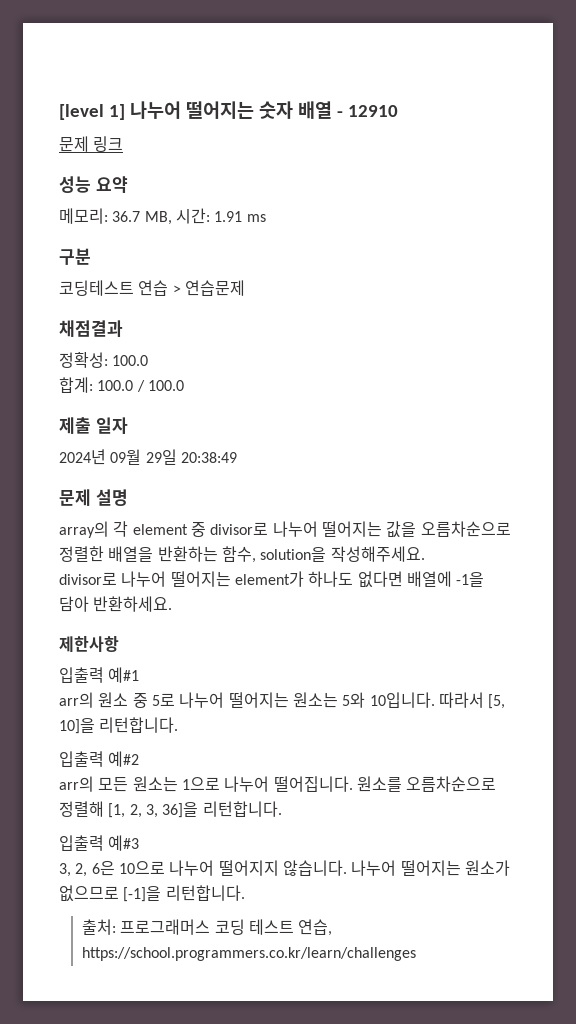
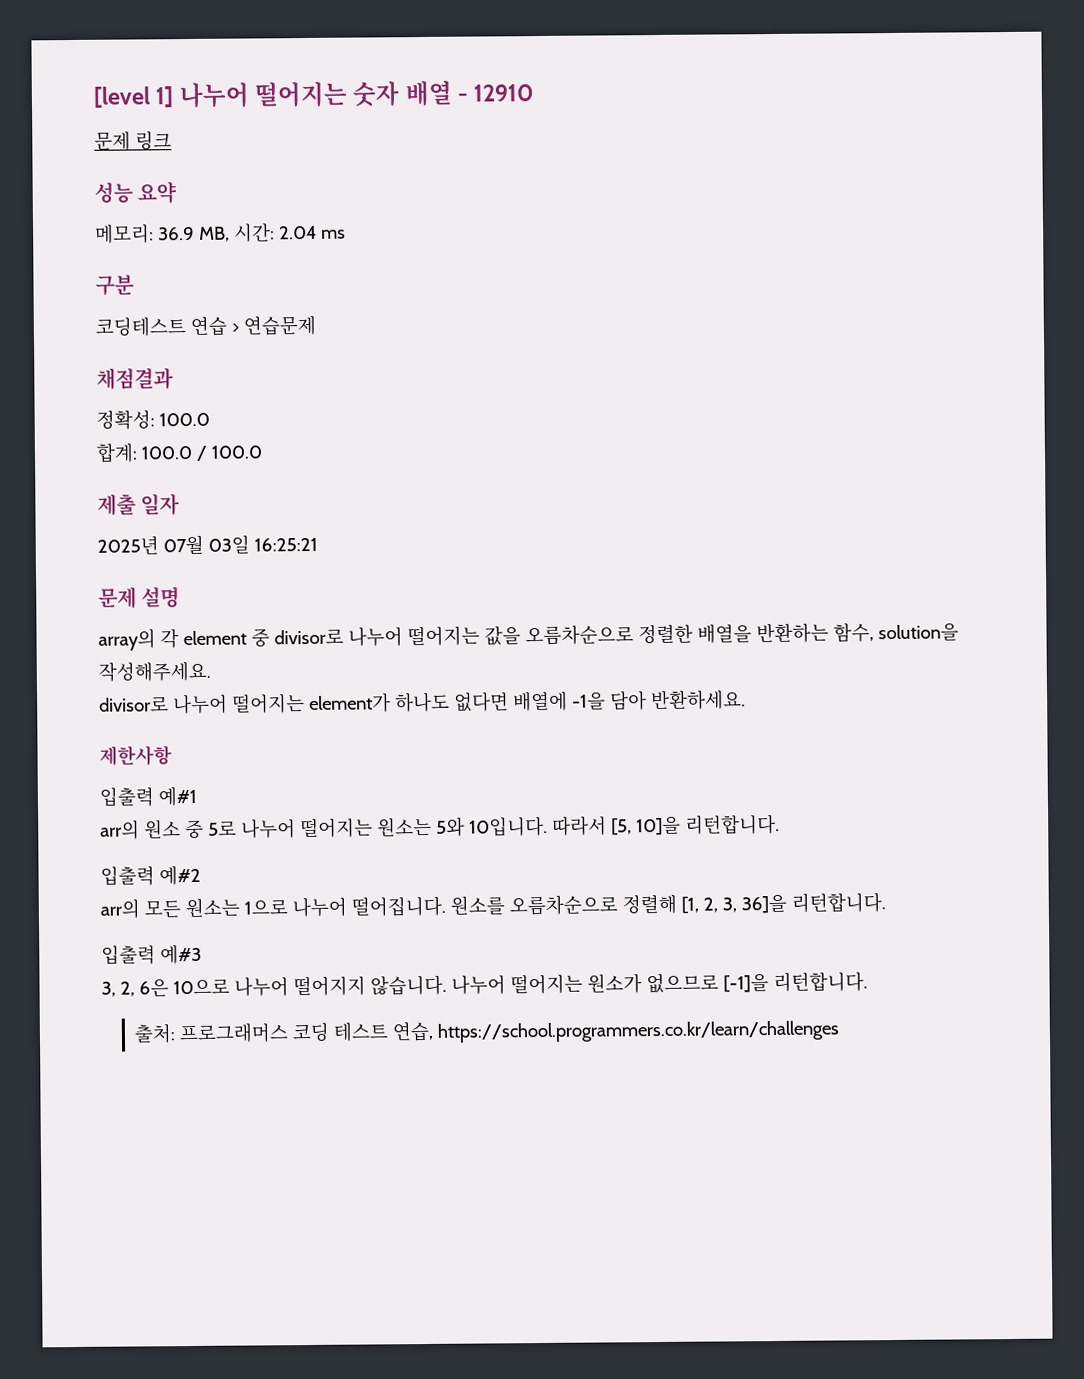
[112,211,141,222] 36.7 -> [157,226,195,241] 36.9
[214,211,243,222] 1.91 -> [278,225,317,240] 2.04
[59,449,237,465] 2024년 09월 29일 20:38:49 -> [97,534,318,555] 2025년 07월 03일 16:25:21

